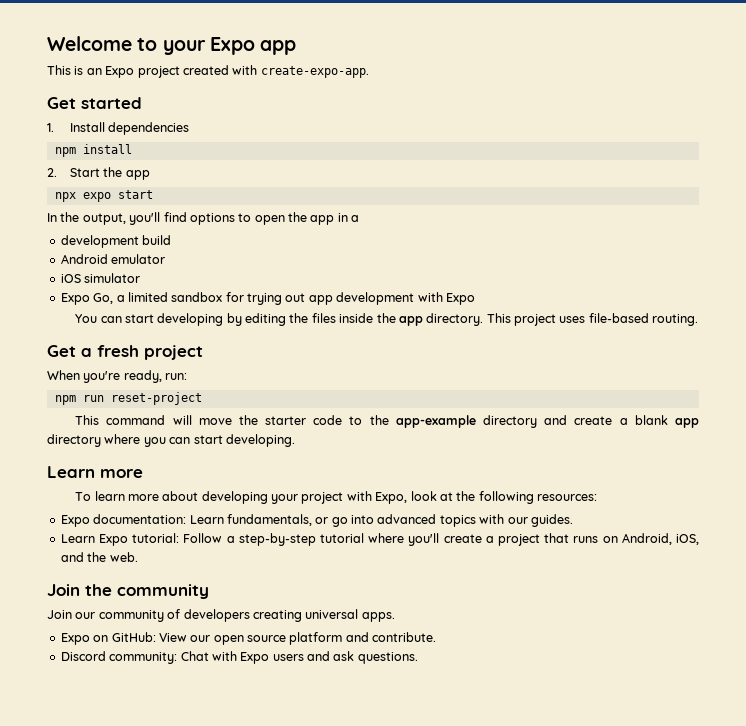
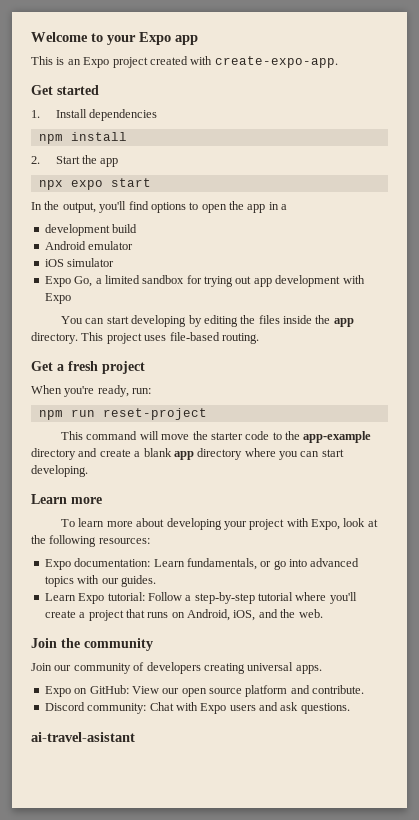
(418, 658) none -> [31,732,135,742] // ai-travel-asistant

